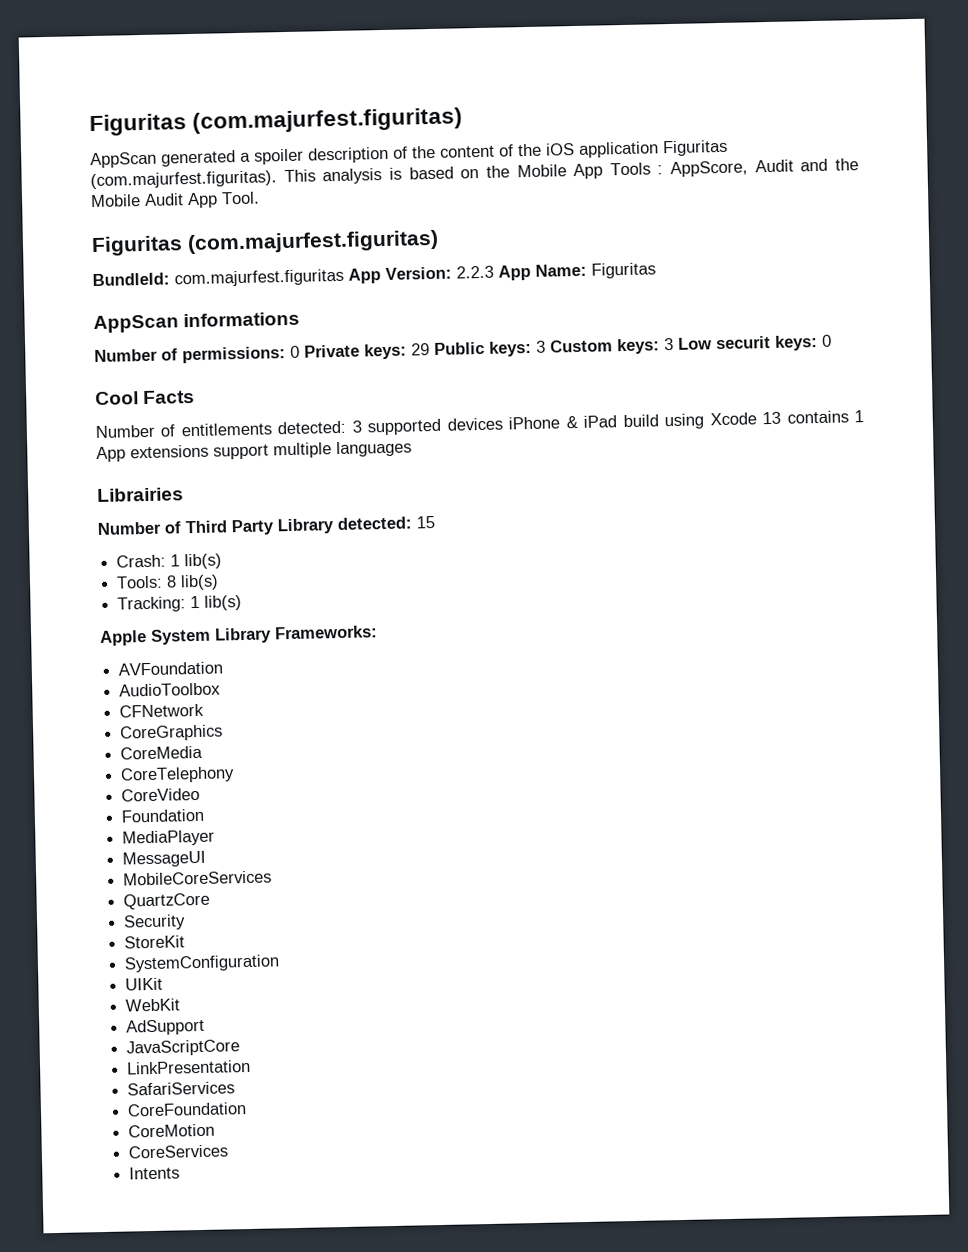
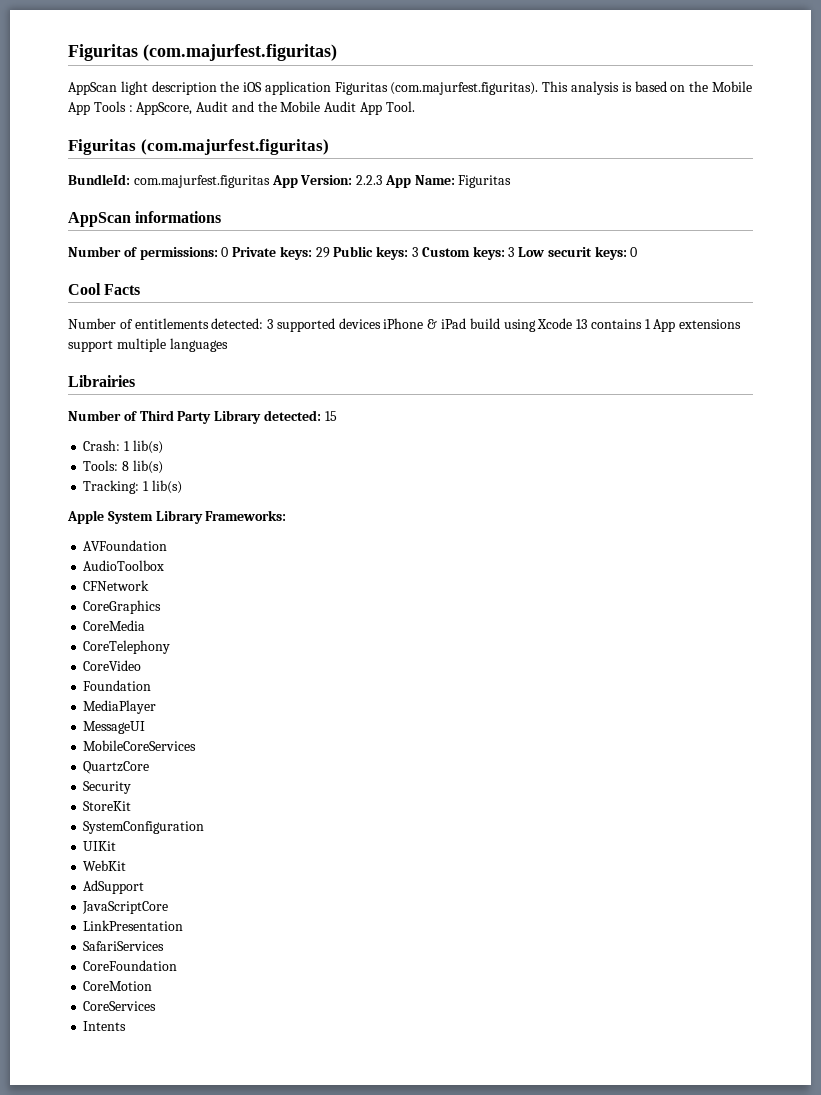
[161,144,514,167] generated a spoiler description of the content of -> [120,81,217,95] light description

